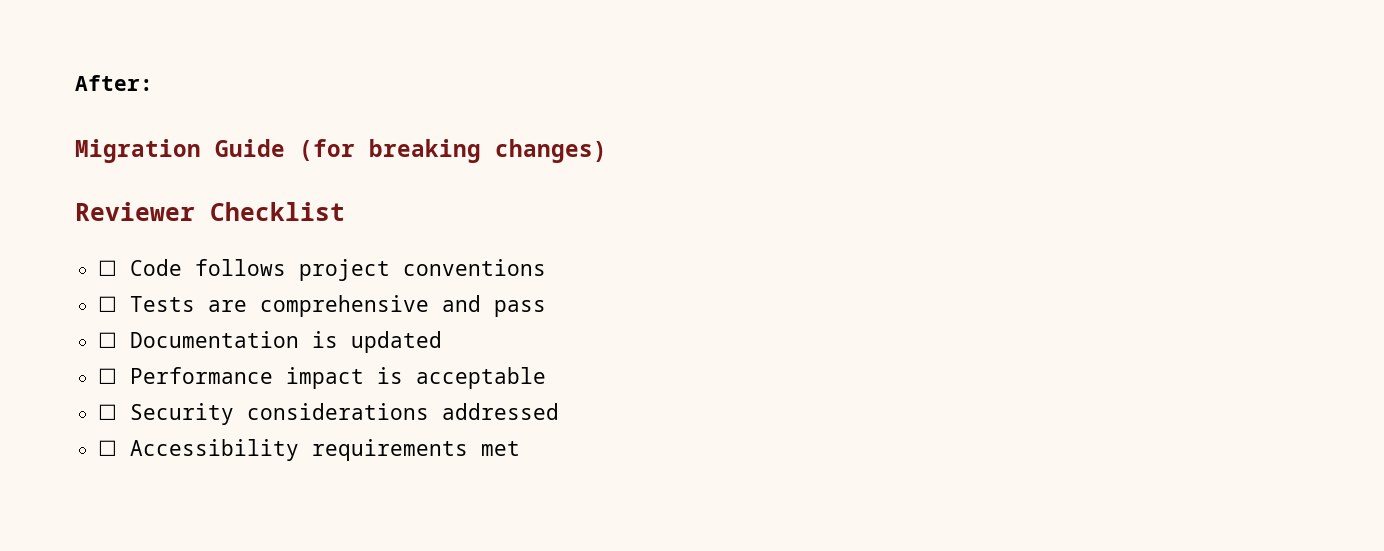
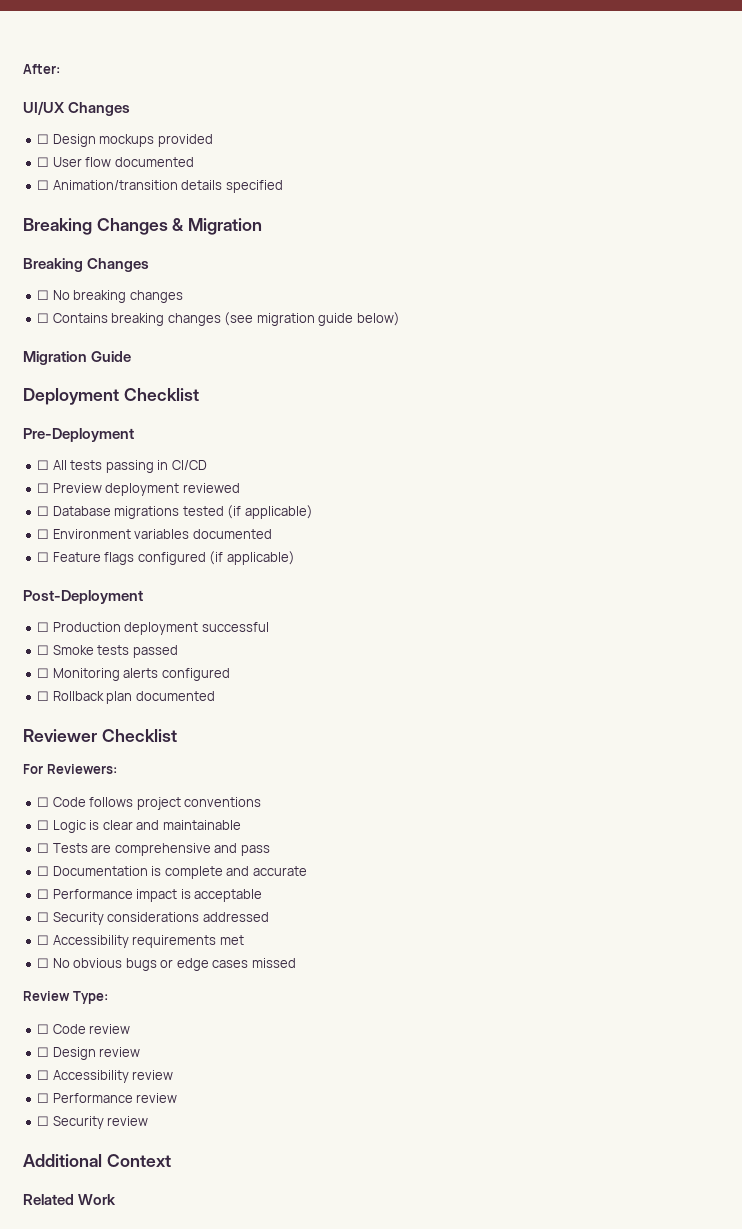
[75,139,607,163] Migration Guide (for breaking changes) -> [23,101,131,116] [37,134,213,147] [37,157,194,167] [37,180,283,193] [23,218,263,235] [23,258,150,272] [37,290,183,303] [37,312,400,326] [23,351,132,365] [23,388,199,405] [23,428,134,442] [37,460,207,473] [37,483,240,496] [37,505,313,519] [37,529,272,539] [37,551,295,565] [23,590,143,604] [37,622,269,635] [37,645,178,658] [37,668,230,681] [37,691,215,704] UI/UX Changes // ☐ Design mockups provided // ☐ User flow documented // ☐ Animation/transition details specified // Breaking Changes & Migration // Breaking Changes // ☐ No breaking changes // ☐ Contains breaking changes (see migration guide below) // Migration Guide // Deployment Checklist // Pre-Deployment // ☐ All tests passing in CI/CD // ☐ Preview deployment reviewed // ☐ Database migrations tested (if applicable) // ☐ Environment variables documented // ☐ Feature flags configured (if applicable) // Post-Deployment // ☐ Production deployment successful // ☐ Smoke tests passed // ☐ Monitoring alerts configured // ☐ Rollback plan documented
(345, 211) none -> [23,764,117,774] // For Reviewers:
(547, 267) none -> [37,820,241,833] // ☐ Logic is clear and maintainable
[351,331,443,353] updated -> [164,866,307,879] complete and accurate
(521, 448) none -> [37,958,296,971] [23,991,108,1004] [37,1024,131,1034] [37,1047,141,1060] [37,1070,174,1083] [37,1093,178,1103] [37,1116,149,1129] [23,1154,171,1167] [23,1194,117,1205] // ☐ No obvious bugs or edge cases missed // Review Type: // ☐ Code review // ☐ Design review // ☐ Accessibility review // ☐ Performance review // ☐ Security review // Additional Context // Related Work

